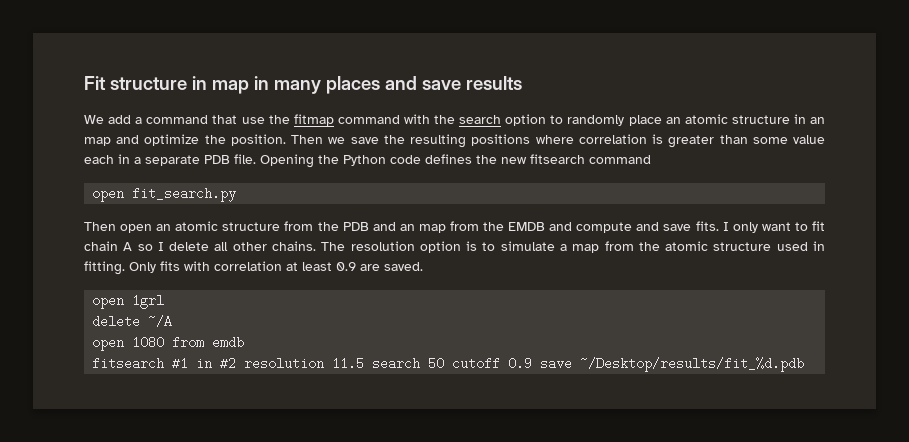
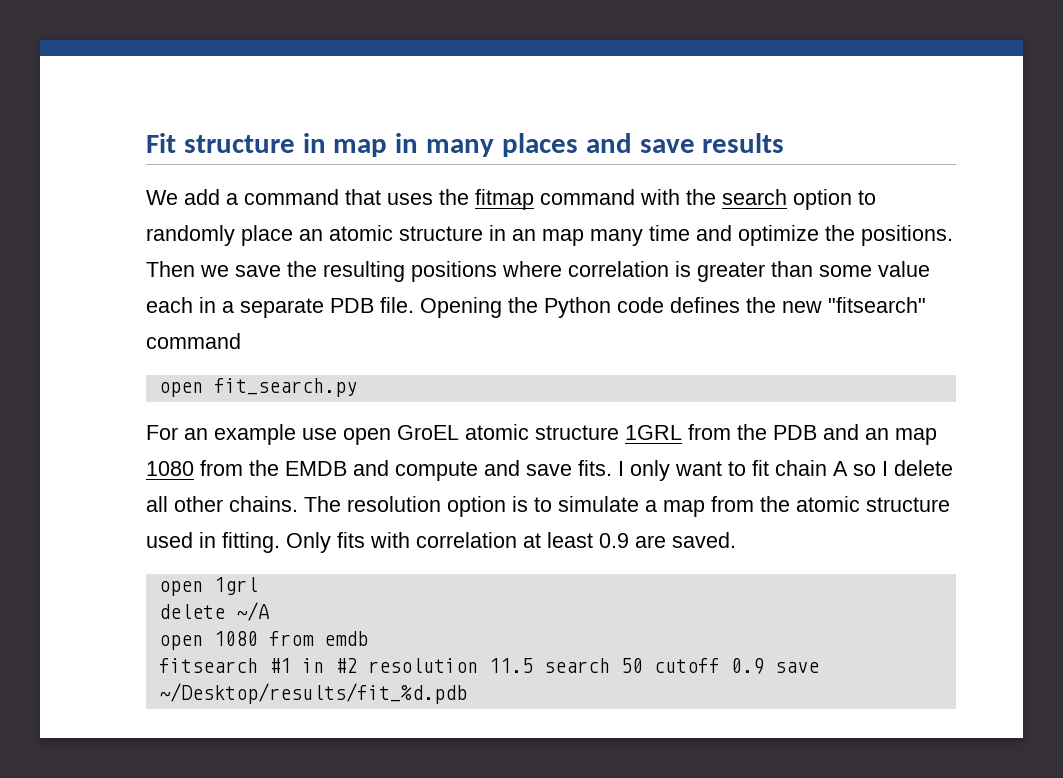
[241,117,265,124] use -> [387,193,433,205] uses
(111, 141) none -> [590,225,690,246] many time
[230,134,286,146] position. -> [861,225,953,246] positions.
[530,154,585,164] fitsearch -> [828,297,926,313] "fitsearch"
[84,221,281,233] Then open an atomic structure -> [146,424,682,445] For an example use open GroEL atomic structure 1GRL
(446, 228) none -> [146,461,194,476] 1080

